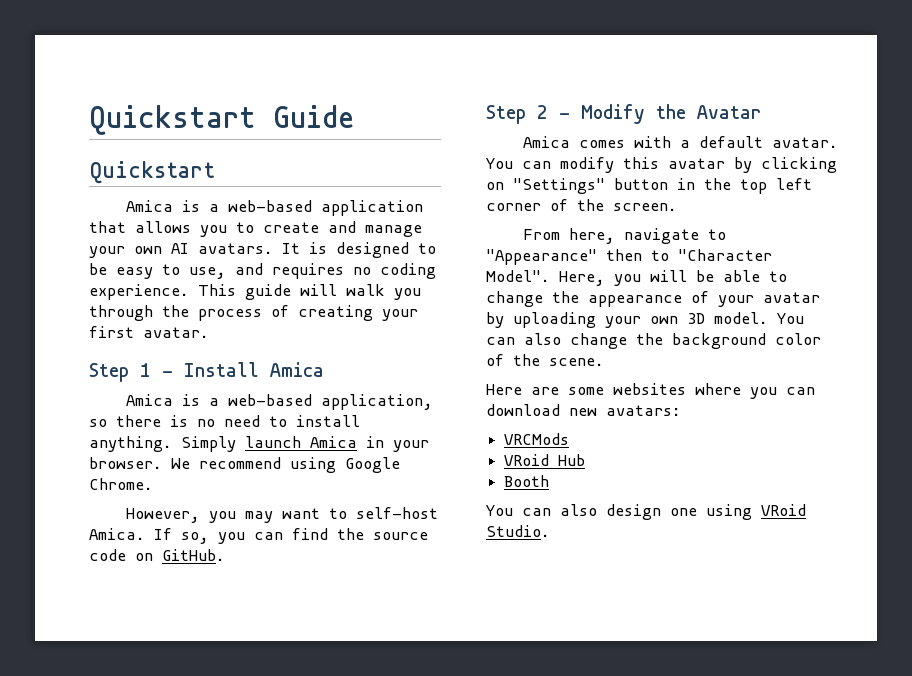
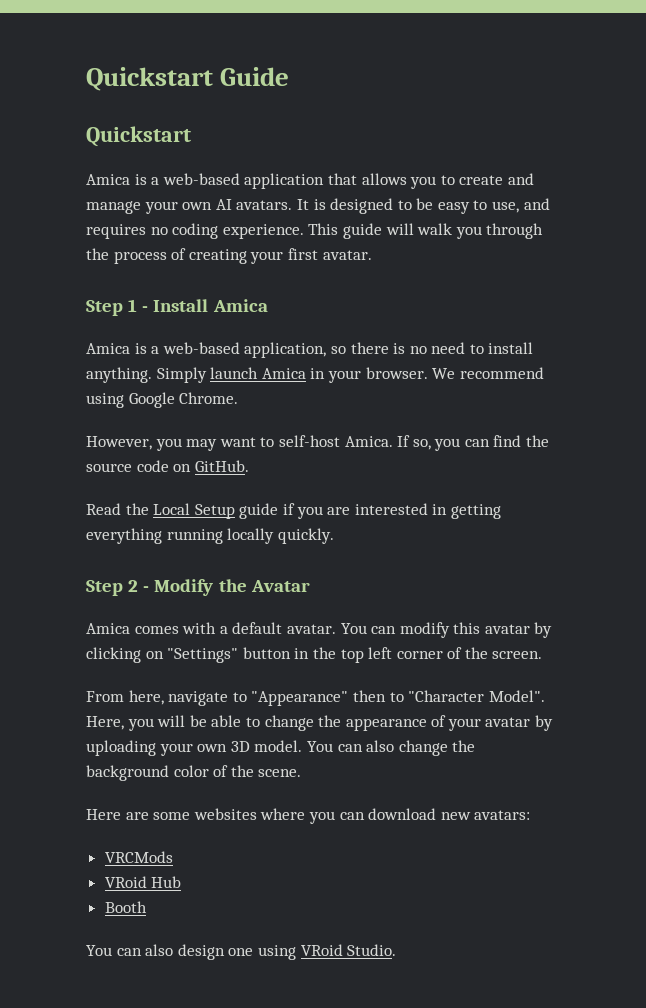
(225, 555) none -> [86,503,501,519] [86,528,334,544] // Read the Local Setup guide if you are interested in getting everything running locally quickly.

